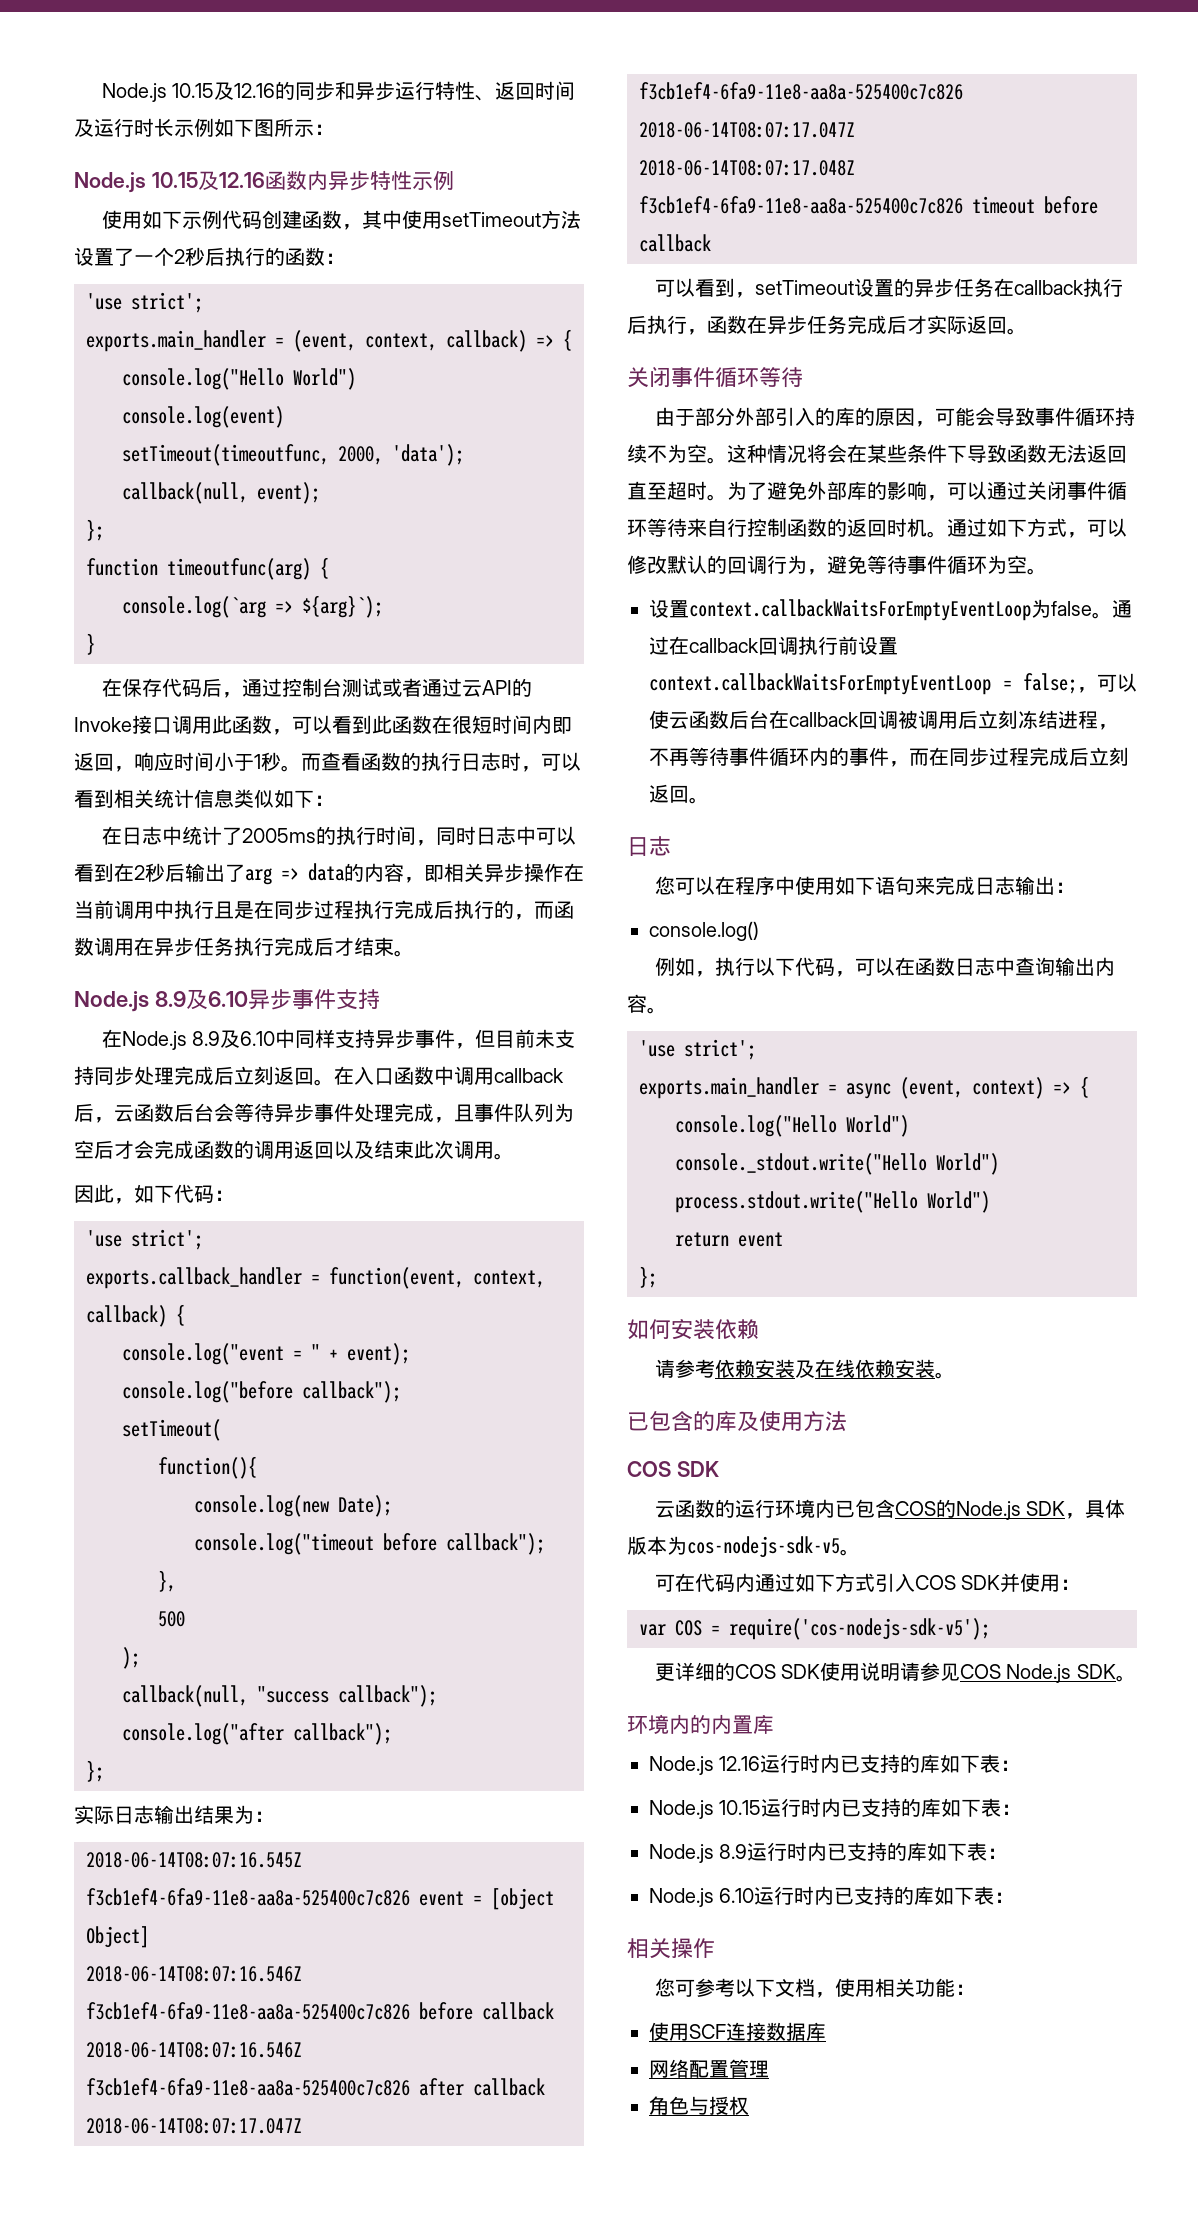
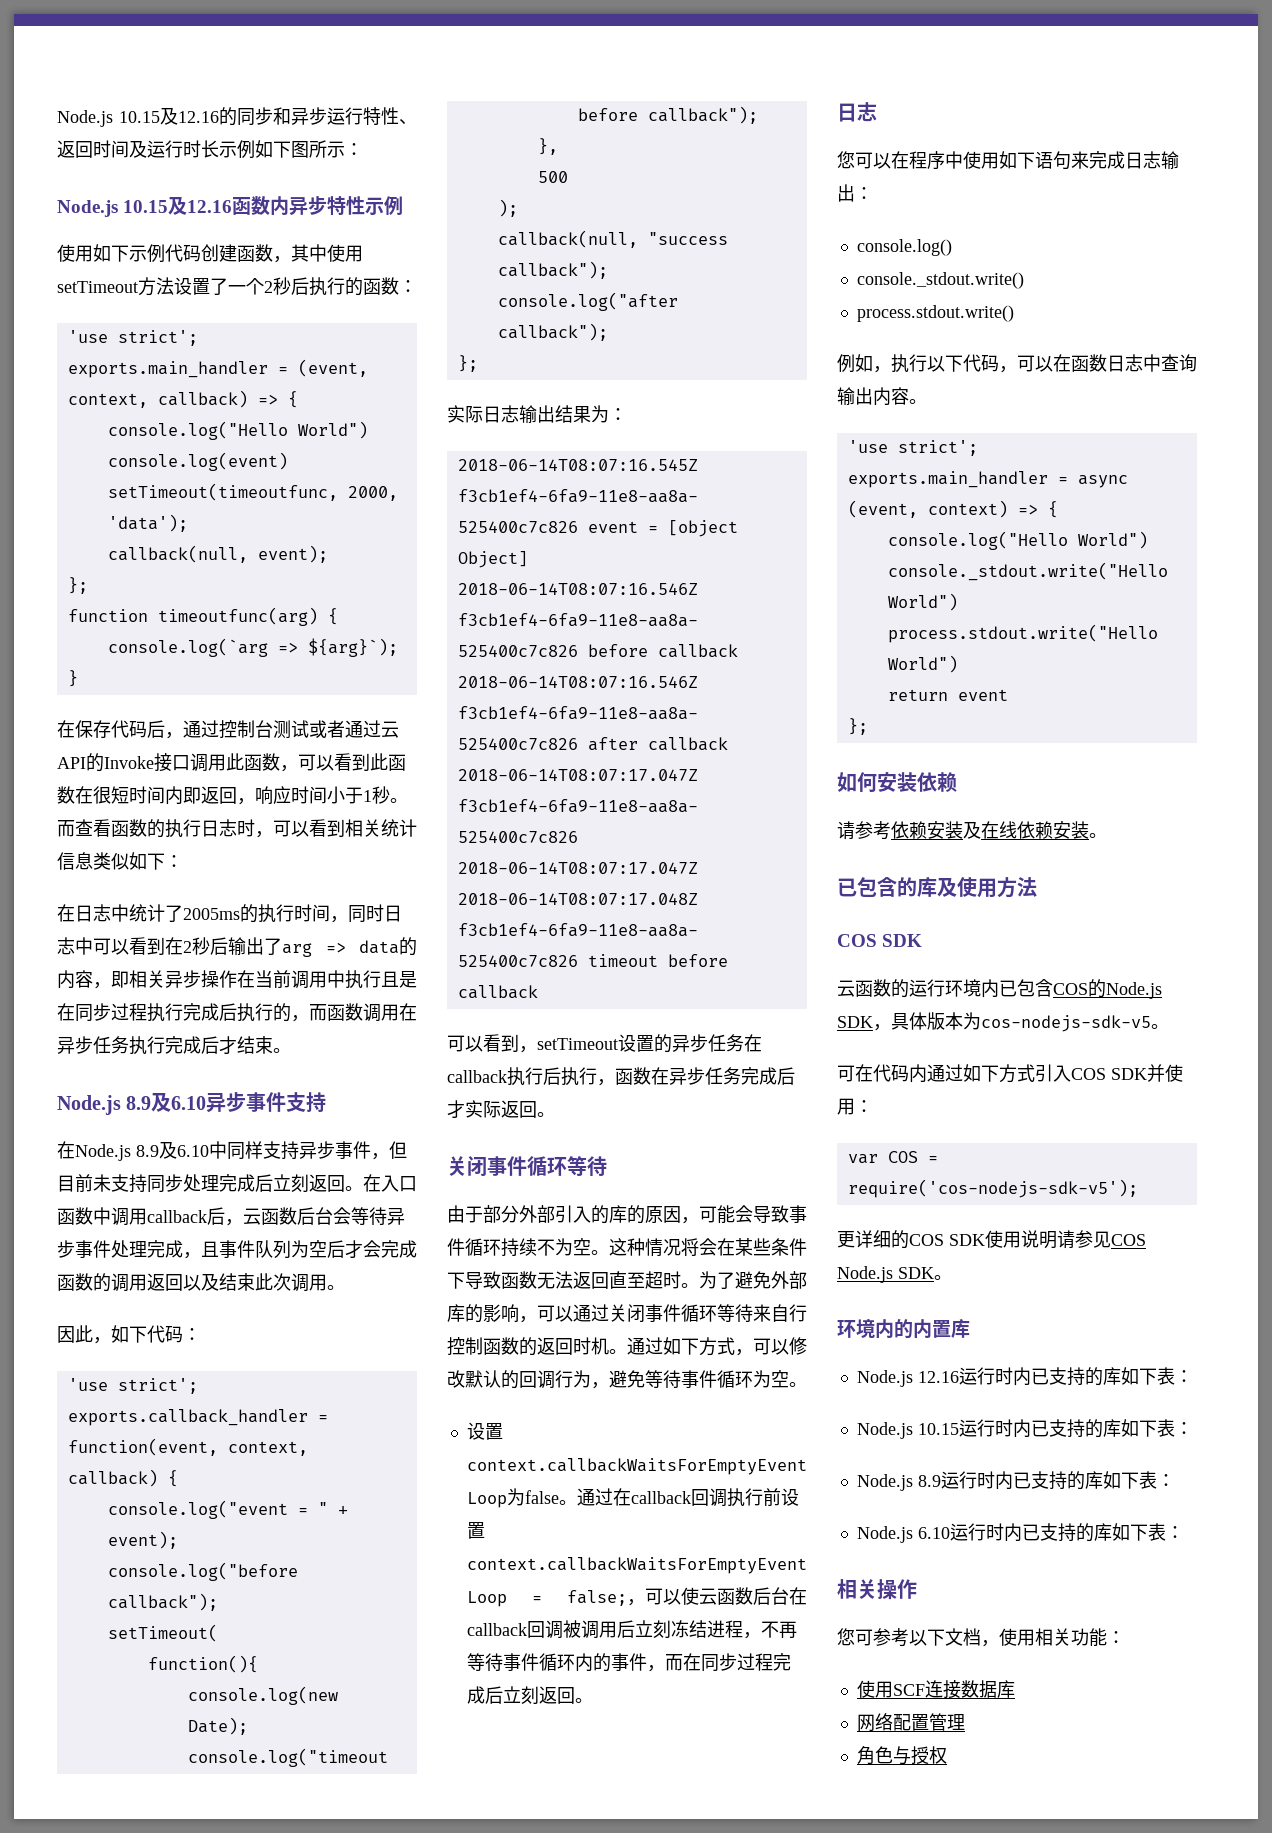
(759, 931) none -> [856,272,1024,289] [856,305,1014,322] // console._stdout.write() // process.stdout.write()

